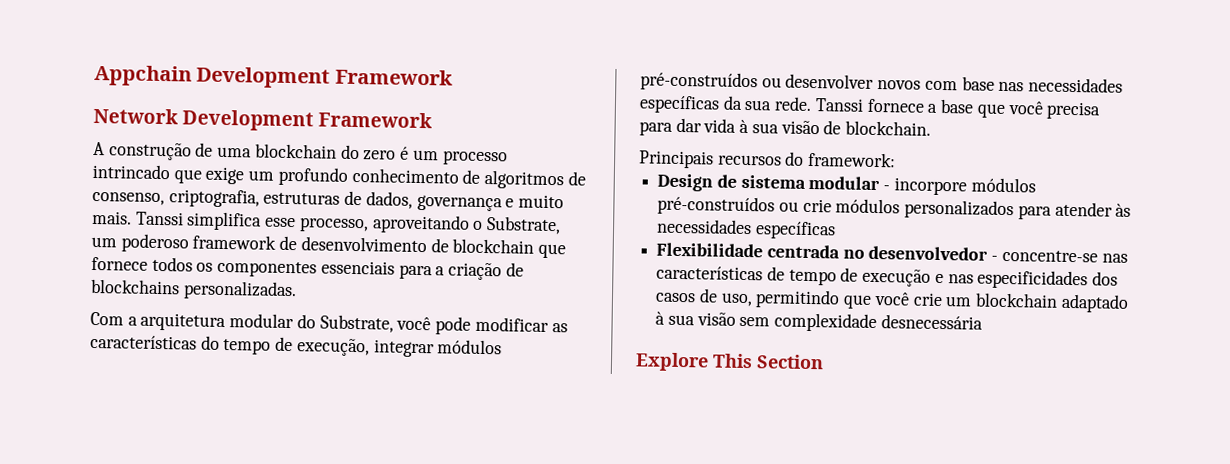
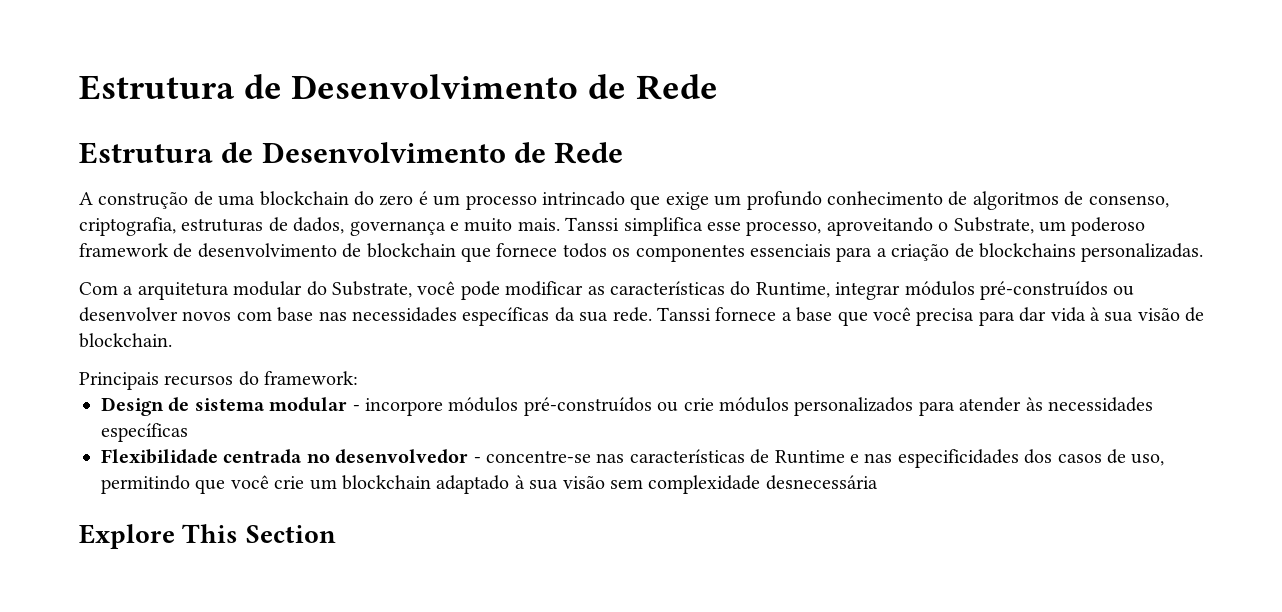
[94,64,453,89] [93,107,434,132] Appchain Development Framework // Network Development Framework -> [79,74,718,100] [79,142,624,164] Estrutura de Desenvolvimento de Rede // Estrutura de Desenvolvimento de Rede
[223,336,370,357] tempo de execução, -> [755,282,830,298] Runtime,
[788,267,932,287] tempo de execução -> [774,450,845,464] Runtime

